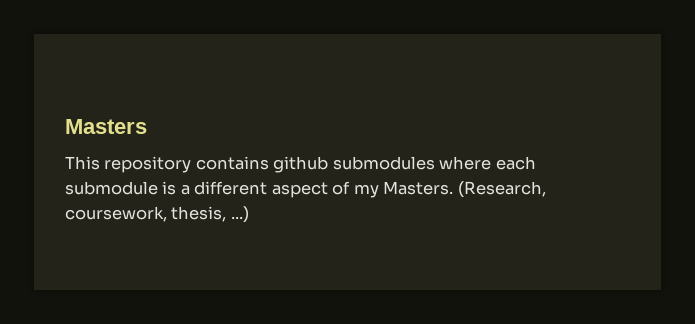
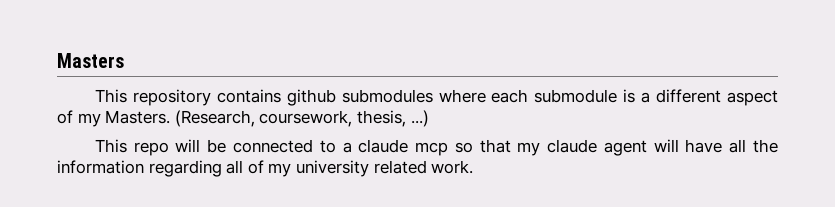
(249, 214) none -> [94,139,778,156] [57,160,474,177] // This repo will be connected to a claude mcp so that my claude agent will have all the information regarding all of my university related work.

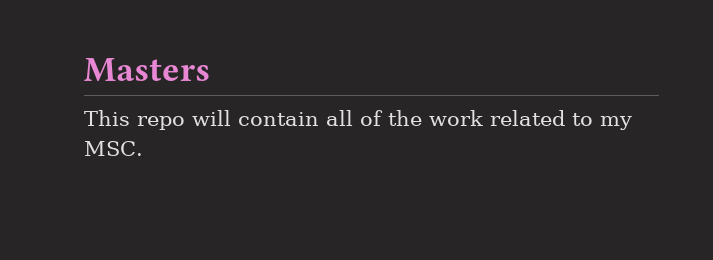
[132,89,778,106] [57,110,429,127] [94,139,778,156] [57,160,474,177] repository contains github submodules where each submodule is a different aspect of my Masters. (Research, coursework, thesis, ...) // This repo will be connected to a claude mcp so that my claude agent will have all the information regarding all of my university related work. -> [137,110,632,130] [84,141,143,156] repo will contain all of the work related to my MSC.

